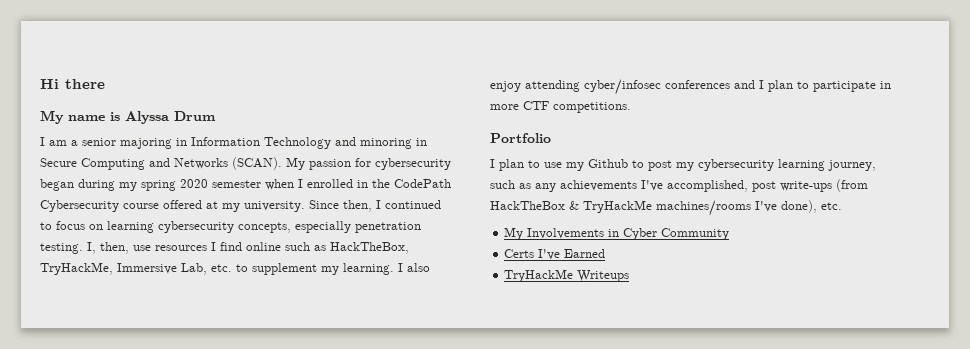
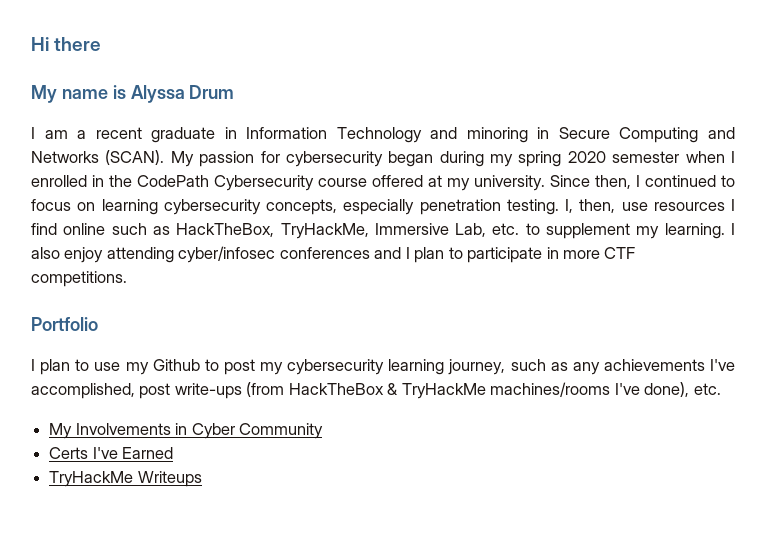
[82,138,172,149] senior majoring -> [95,127,216,143] recent graduate

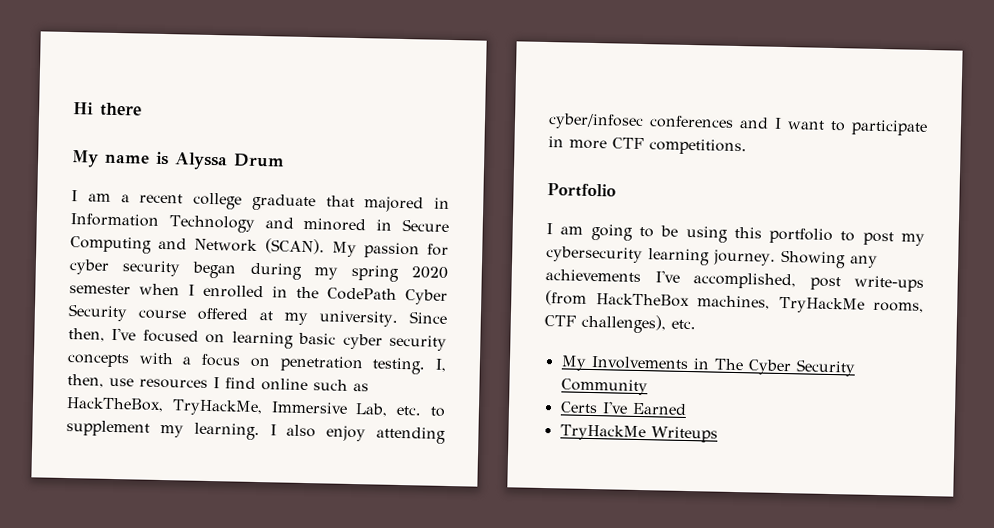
[151,127,216,143] graduate -> [193,192,425,213] college graduate that majored
[466,127,528,143] minoring -> [303,217,367,232] minored
[31,151,99,163] Networks -> [194,238,259,252] Network
[285,151,383,167] cybersecurity -> [69,259,181,277] cyber security
[214,175,314,191] Cybersecurity -> [405,289,448,305] [68,304,128,322] Cyber Security
[636,175,735,187] [31,199,415,215] I continued to focus on learning cybersecurity concepts, especially -> [111,327,447,351] [67,352,270,368] I've focused on learning basic cyber security concepts with a focus on
[414,247,445,263] plan -> [787,120,825,130] want
[40,359,200,375] plan to use my Github -> [560,223,834,245] am going to be using this portfolio
[448,359,568,375] journey, such as -> [713,249,846,269] journey. Showing
[387,382,690,399] & TryHackMe machines/rooms I've done), -> [697,295,924,314] [544,313,666,334] machines, TryHackMe rooms, CTF challenges),
[191,423,235,439] Cyber -> [713,358,856,377] The Cyber Security

